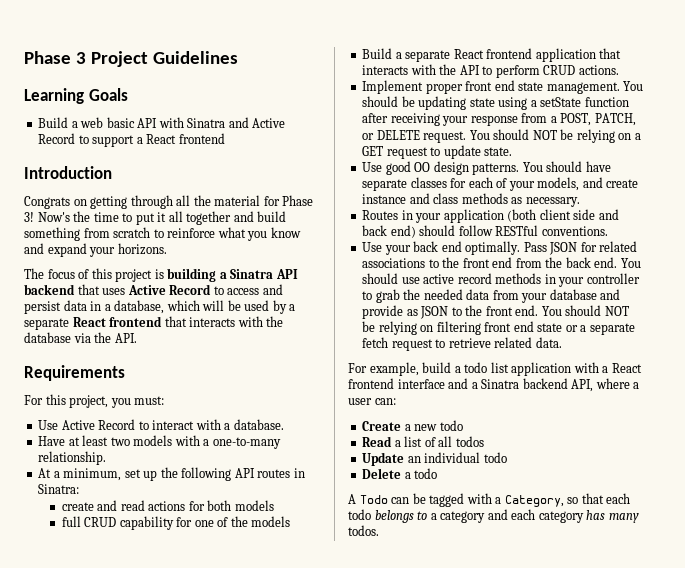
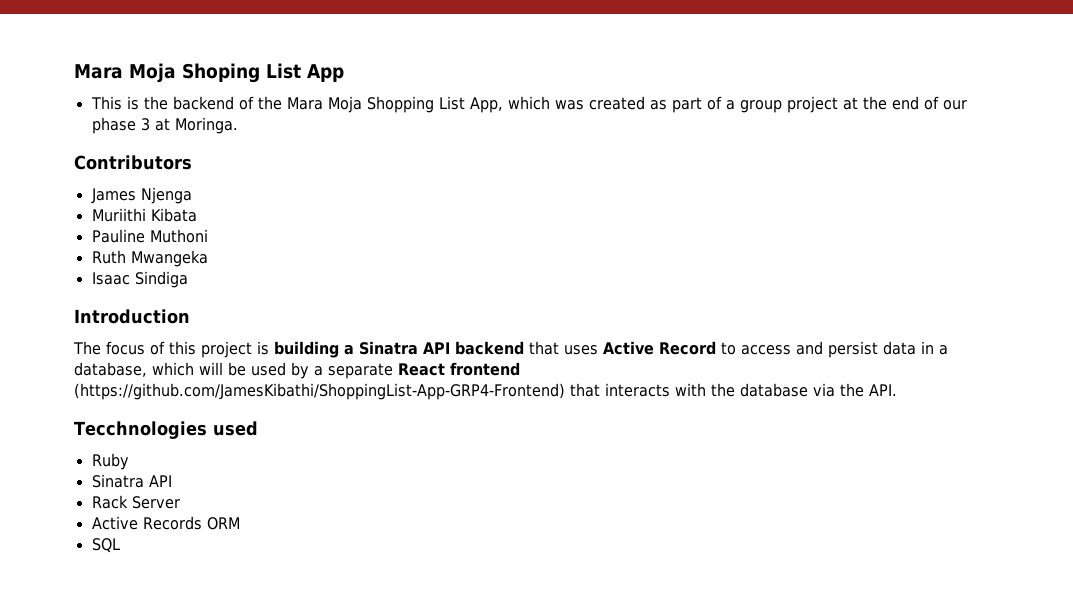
[24,51,239,67] [24,88,128,104] [38,117,286,128] [38,133,225,147] [24,166,112,179] [24,195,314,209] [24,211,287,225] [24,227,301,241] [24,243,167,257] Phase 3 Project Guidelines // Learning Goals // Build a web basic API with Sinatra and Active Record to support a React frontend // Introduction // Congrats on getting through all the material for Phase 3! Now's the time to put it all together and build something from scratch to reinforce what you know and expand your horizons. -> [74,63,344,83] [90,96,967,113] [91,117,238,134] [74,155,192,170] [90,187,192,204] [91,208,197,222] [91,229,208,243] [91,250,208,267] [91,271,188,288] [74,309,190,324] Mara Moja Shoping List App // This is the backend of the Mara Moja Shopping List App, which was created as part of a group project at the end of our phase 3 at Moringa. // Contributors // James Njenga // Muriithi Kibata // Pauline Muthoni // Ruth Mwangeka // Isaac Sindiga // Introduction
(163, 321) none -> [74,383,565,400] (https://github.com/JamesKibathi/ShoppingList-App-GRP4-Frontend)
[24,365,125,381] [24,394,165,408] [38,419,284,430] [38,435,281,449] [38,451,107,465] [38,467,305,481] [38,484,80,494] [61,500,274,511] [61,516,291,530] [362,48,622,62] [362,64,619,78] [362,80,644,94] [362,96,629,110] [362,113,636,126] [362,129,641,143] [362,145,513,159] [362,161,611,175] [362,177,639,191] [362,193,580,207] [362,209,619,223] [362,225,608,238] [362,241,638,255] [362,257,641,268] [362,273,640,287] [362,289,621,303] [362,305,629,319] [362,321,635,335] [362,337,562,351] [348,362,642,376] [348,378,640,392] [348,398,396,405] [362,420,463,431] [362,436,484,447] [362,452,507,466] [362,468,438,479] [348,493,631,507] [348,509,639,523] [348,525,379,536] Requirements // For this project, you must: // Use Active Record to interact with a database. // Have at least two models with a one-to-many relationship. // At a minimum, set up the following API routes in Sinatra: // create and read actions for both models // full CRUD capability for one of the models // Build a separate React frontend application that interacts with the API to perform CRUD actions. // Implement proper front end state management. You should be updating state using a setState function after receiving your response from a POST, PATCH, or DELETE request. You should NOT be relying on a GET request to update state. // Use good OO design patterns. You should have separate classes for each of your models, and create instance and class methods as necessary. // Routes in your application (both client side and back end) should follow RESTful conventions. // Use your back end optimally. Pass JSON for related associations to the front end from the back end. You should use active record methods in your controller to grab the needed data from your database and provide as JSON to the front end. You should NOT be relying on filtering front end state or a separate fetch request to retrieve related data. // For example, build a todo list application with a React frontend interface and a Sinatra backend API, where a user can: // Create a new todo // Read a list of all todos // Update an individual todo // Delete a todo // A Todo can be tagged with a Category, so that each todo belongs to a category and each category has many todos. -> [74,421,258,439] [91,453,129,470] [91,474,172,488] [91,495,180,509] [91,516,240,530] [91,538,120,553] Tecchnologies used // Ruby // Sinatra API // Rack Server // Active Records ORM // SQL

